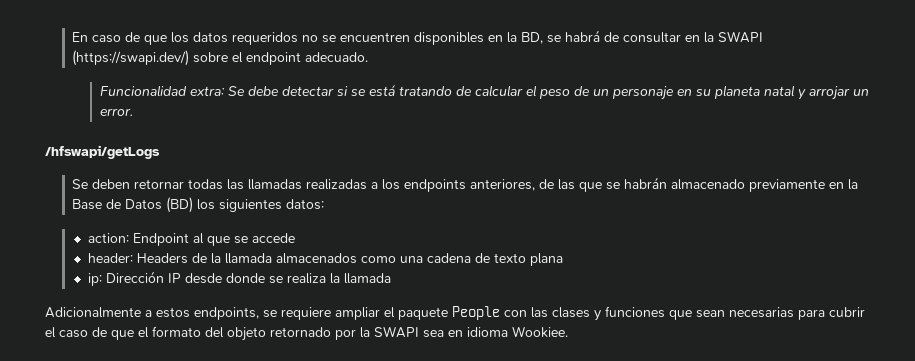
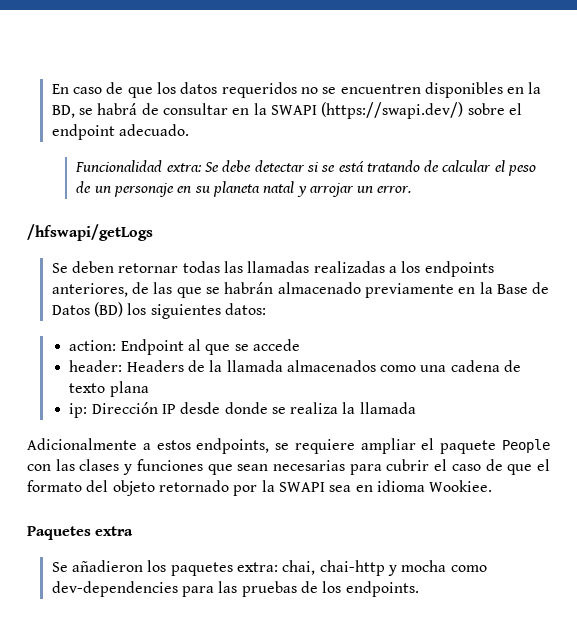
(568, 332) none -> [27,526,134,540] [51,560,487,576] [51,581,419,597] // Paquetes extra // Se añadieron los paquetes extra: chai, chai-http y mocha como dev-dependencies para las pruebas de los endpoints.

